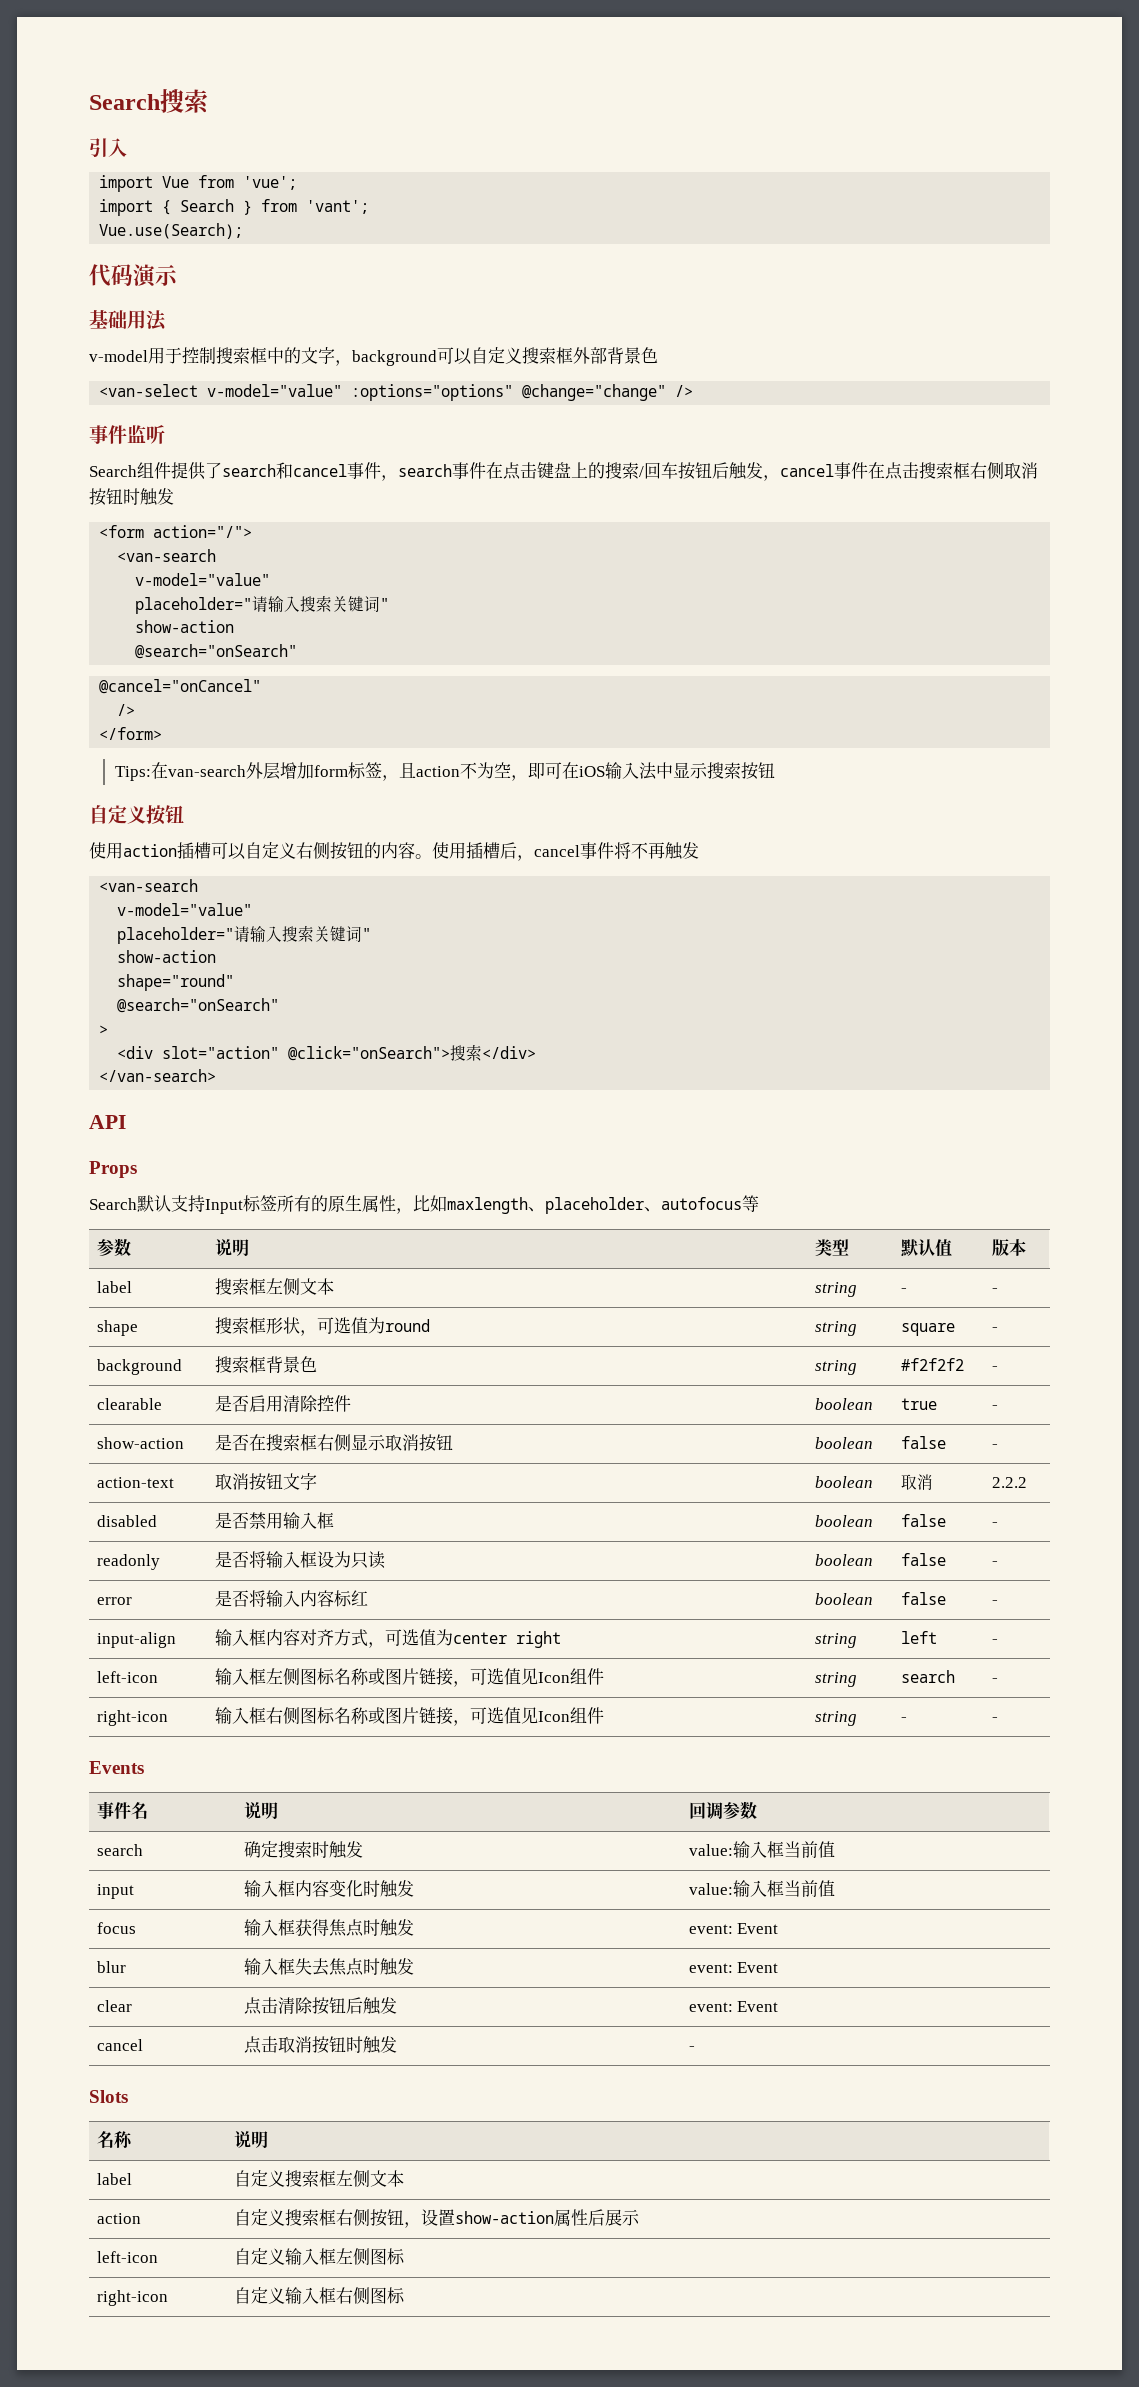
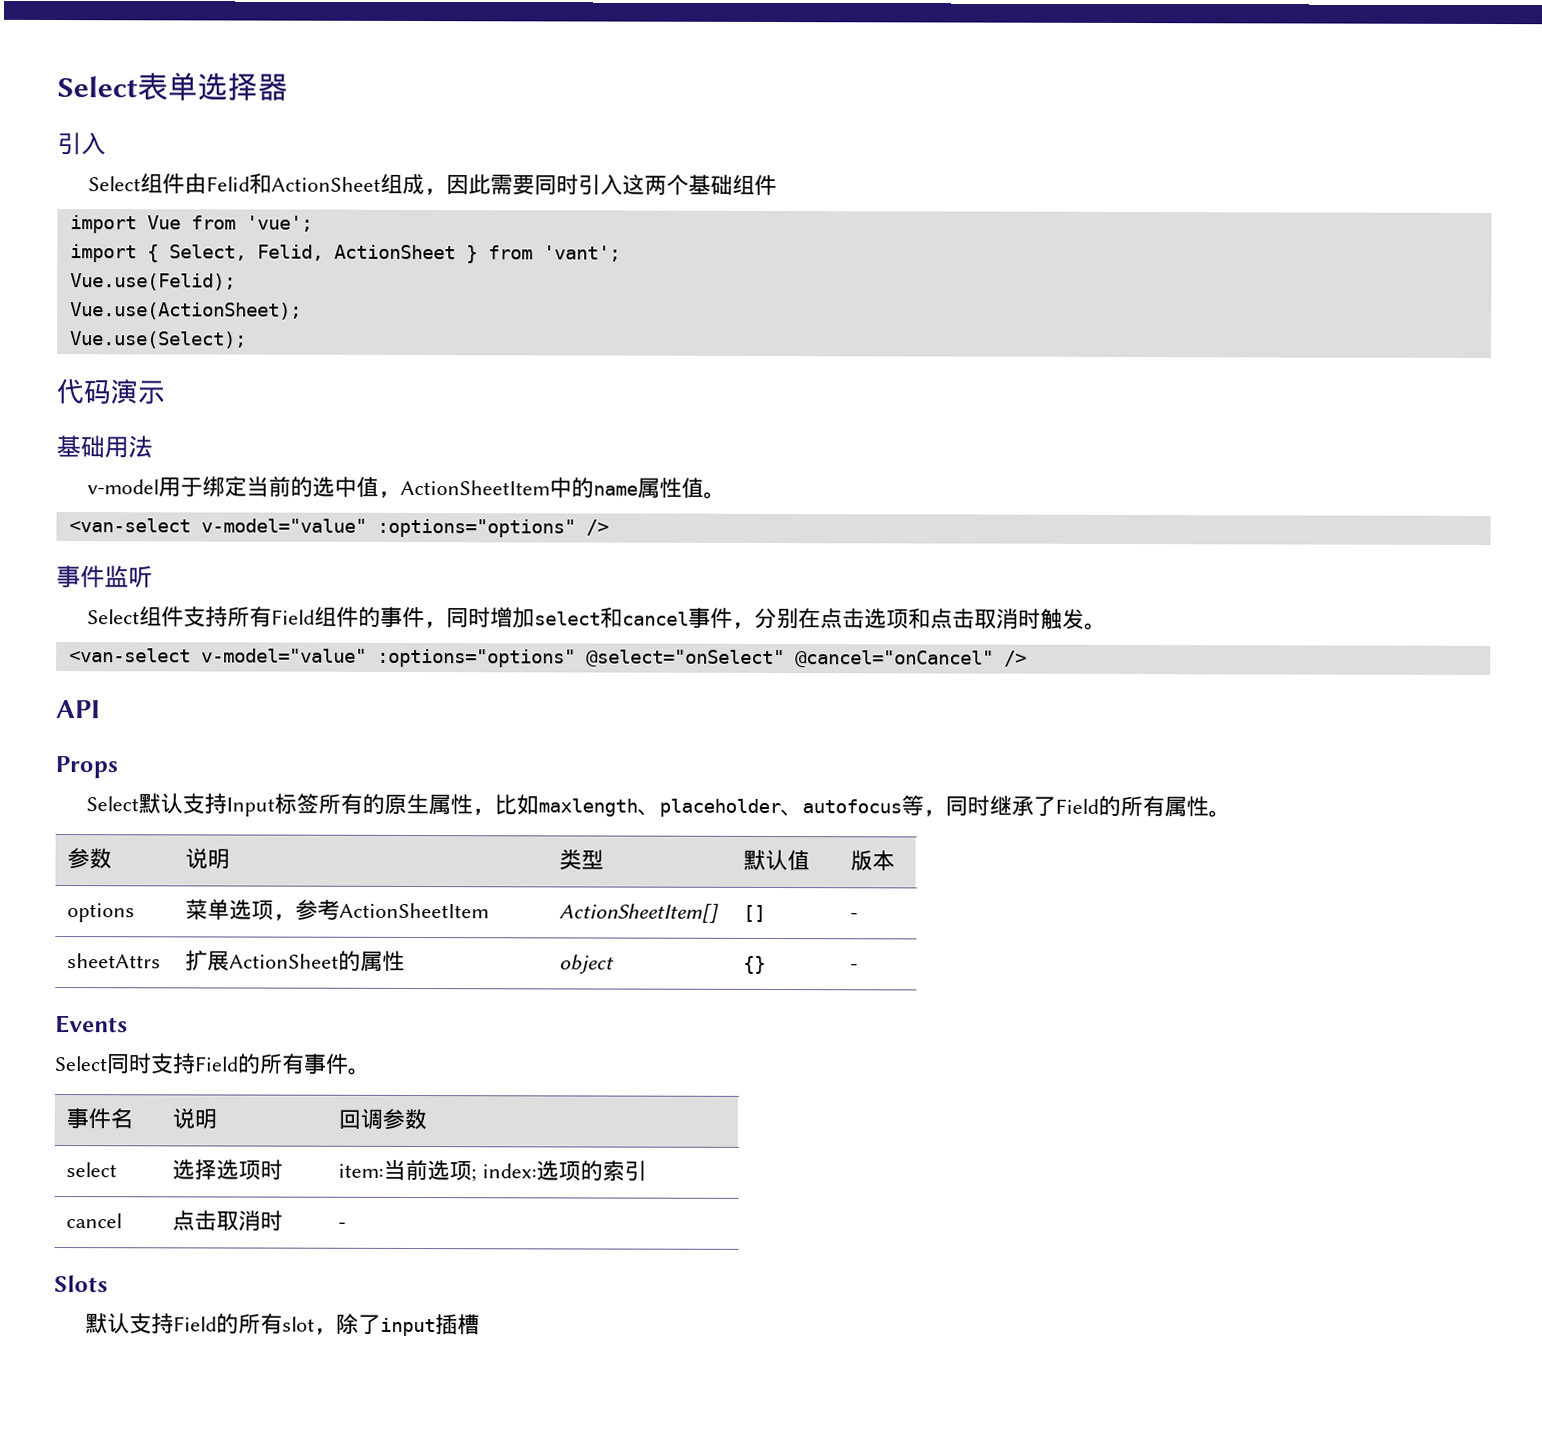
[89,89,208,114] [89,138,127,158] Search搜索 // 引入 -> [57,72,288,101] [57,132,106,156] [88,173,778,196] Select表单选择器 // 引入 // Select组件由Felid和ActionSheet组成，因此需要同时引入这两个基础组件
[180,199,235,212] Search -> [168,244,456,261] Select, Felid, ActionSheet
[99,223,244,239] Vue.use(Search); -> [69,273,236,291] [69,302,302,320] [69,331,247,349] Vue.use(Felid); // Vue.use(ActionSheet); // Vue.use(Select);
[182,347,658,366] [99,384,667,401] 控制搜索框中的文字，background可以自定义搜索框外部背景色 // <van-select v-model="value" :options="options" @change="change" -> [202,475,727,499] [68,518,576,538] 绑定当前的选中值，ActionSheetItem中的name属性值。 // <van-select v-model="value" :options="options"
[89,462,1038,481] [89,488,174,506] [99,525,253,538] [117,549,217,562] [135,573,271,586] [135,595,390,614] [135,620,235,633] [135,644,298,659] Search组件提供了search和cancel事件，search事件在点击键盘上的搜索/回车按钮后触发，cancel事件在点击搜索框右侧取消按钮时触发 // <form action="/"> // <van-search // v-model="value" // placeholder="请输入搜索关键词" // show-action // @search="onSearch" // -> [87,606,1108,630] [68,648,785,668] Select组件支持所有Field组件的事件，同时增加select和cancel事件，分别在点击选项和点击取消时触发。 // <van-select v-model="value" :options="options" @select="onSelect"
[117,704,136,716] [99,727,163,740] [114,762,775,781] [89,805,184,825] [89,842,699,861] [99,879,199,892] [117,903,253,916] [117,925,372,944] [117,950,217,963] [117,974,235,991] [117,998,280,1013] [99,1025,109,1035] [117,1044,537,1061] [99,1069,217,1082] // /> // </form> // Tips:在van-search外层增加form标签，且action不为空，即可在iOS输入法中显示搜索按钮 // 自定义按钮 // 使用action插槽可以自定义右侧按钮的内容。使用插槽后，cancel事件将不再触发 // <van-search // v-model="value" // placeholder="请输入搜索关键词" // show-action // shape="round" // @search="onSearch" // > // <div slot="action" @click="onSearch">搜索</div> // </van-search> -> [1003,650,1027,667] />
[89,1198,137,1210] Search -> [86,796,140,812] Select
(759, 1203) none -> [923,795,1232,818] ，同时继承了Field的所有属性。
[96,1281,132,1293] [214,1278,334,1295] [814,1282,857,1297] [900,1288,907,1293] [991,1288,998,1293] [96,1320,138,1336] [214,1317,430,1336] [814,1321,857,1336] [900,1323,955,1336] [991,1327,998,1332] [96,1359,182,1375] [214,1356,317,1374] [814,1360,857,1375] [900,1358,964,1371] [991,1366,998,1371] [96,1398,162,1410] [214,1395,351,1412] [814,1398,873,1410] [900,1398,937,1410] [991,1405,998,1410] [96,1437,184,1449] [214,1434,453,1452] [814,1437,873,1449] [900,1436,946,1449] [991,1444,998,1449] [96,1477,174,1488] [214,1473,317,1491] [814,1476,873,1488] [900,1474,933,1490] [991,1477,1027,1488] [96,1515,157,1527] [214,1512,334,1530] [814,1515,873,1527] [900,1514,946,1527] [991,1522,998,1527] [96,1554,160,1570] [214,1551,385,1569] [814,1554,873,1566] [900,1553,946,1566] [991,1561,998,1566] [96,1597,132,1605] [214,1590,368,1607] [814,1593,873,1605] [900,1592,946,1605] [991,1600,998,1605] [96,1632,176,1648] [214,1629,561,1648] [814,1633,857,1648] [900,1631,937,1644] [991,1639,998,1644] [96,1671,158,1683] [214,1668,604,1687] [814,1672,857,1687] [900,1670,955,1683] [991,1678,998,1683] [96,1710,168,1726] [214,1707,604,1726] [814,1711,857,1726] [900,1717,907,1722] [991,1717,998,1722] [89,1761,144,1774] label | 搜索框左侧文本 | string | - | - // shape | 搜索框形状，可选值为round | string | square | - // background | 搜索框背景色 | string | #f2f2f2 | - // clearable | 是否启用清除控件 | boolean | true | - // show-action | 是否在搜索框右侧显示取消按钮 | boolean | false | - // action-text | 取消按钮文字 | boolean | 取消 | 2.2.2 // disabled | 是否禁用输入框 | boolean | false | - // readonly | 是否将输入框设为只读 | boolean | false | - // error | 是否将输入内容标红 | boolean | false | - // input-align | 输入框内容对齐方式，可选值为center right | string | left | - // left-icon | 输入框左侧图标名称或图片链接，可选值见Icon组件 | string | search | - // right-icon | 输入框右侧图标名称或图片链接，可选值见Icon组件 | string | - | - // Events -> [67,903,136,923] [185,899,490,921] [559,903,720,923] [743,904,767,922] [850,912,859,920] [67,953,162,969] [185,950,406,972] [559,954,615,975] [743,955,767,974] [850,963,859,971] [55,1015,128,1034] [55,1053,371,1075] options | 菜单选项，参考ActionSheetItem | ActionSheetItem[] | [] | - // sheetAttrs | 扩展ActionSheet的属性 | object | {} | - // Events // Select同时支持Field的所有事件。
[96,1844,143,1856] [243,1841,363,1859] [688,1841,835,1858] [96,1884,134,1899] [243,1880,414,1898] [688,1880,835,1897] [96,1922,136,1934] [243,1919,414,1937] [688,1923,779,1934] [96,1961,126,1973] [243,1958,414,1976] [688,1962,779,1973] [96,2000,132,2012] [243,1997,397,2015] [688,2001,779,2012] search | 确定搜索时触发 | value:输入框当前值 // input | 输入框内容变化时触发 | value:输入框当前值 // focus | 输入框获得焦点时触发 | event: Event // blur | 输入框失去焦点时触发 | event: Event // clear | 点击清除按钮后触发 | event: Event -> [66,1162,118,1178] [172,1159,284,1180] [338,1158,648,1183] select | 选择选项时 | item:当前选项; index:选项的索引
[311,2036,397,2054] 按钮时触发 -> [260,1210,284,1231] 时
[96,2131,133,2148] [233,2131,268,2148] [96,2173,132,2185] [233,2170,404,2187] [96,2213,141,2224] [233,2209,640,2228] [96,2251,158,2263] [233,2248,405,2265] [96,2290,168,2306] [233,2287,405,2304] // 名称 | 说明 // label | 自定义搜索框左侧文本 // action | 自定义搜索框右侧按钮，设置show-action属性后展示 // left-icon | 自定义输入框左侧图标 // right-icon | 自定义输入框右侧图标 -> [85,1313,481,1337] // 默认支持Field的所有slot，除了input插槽

